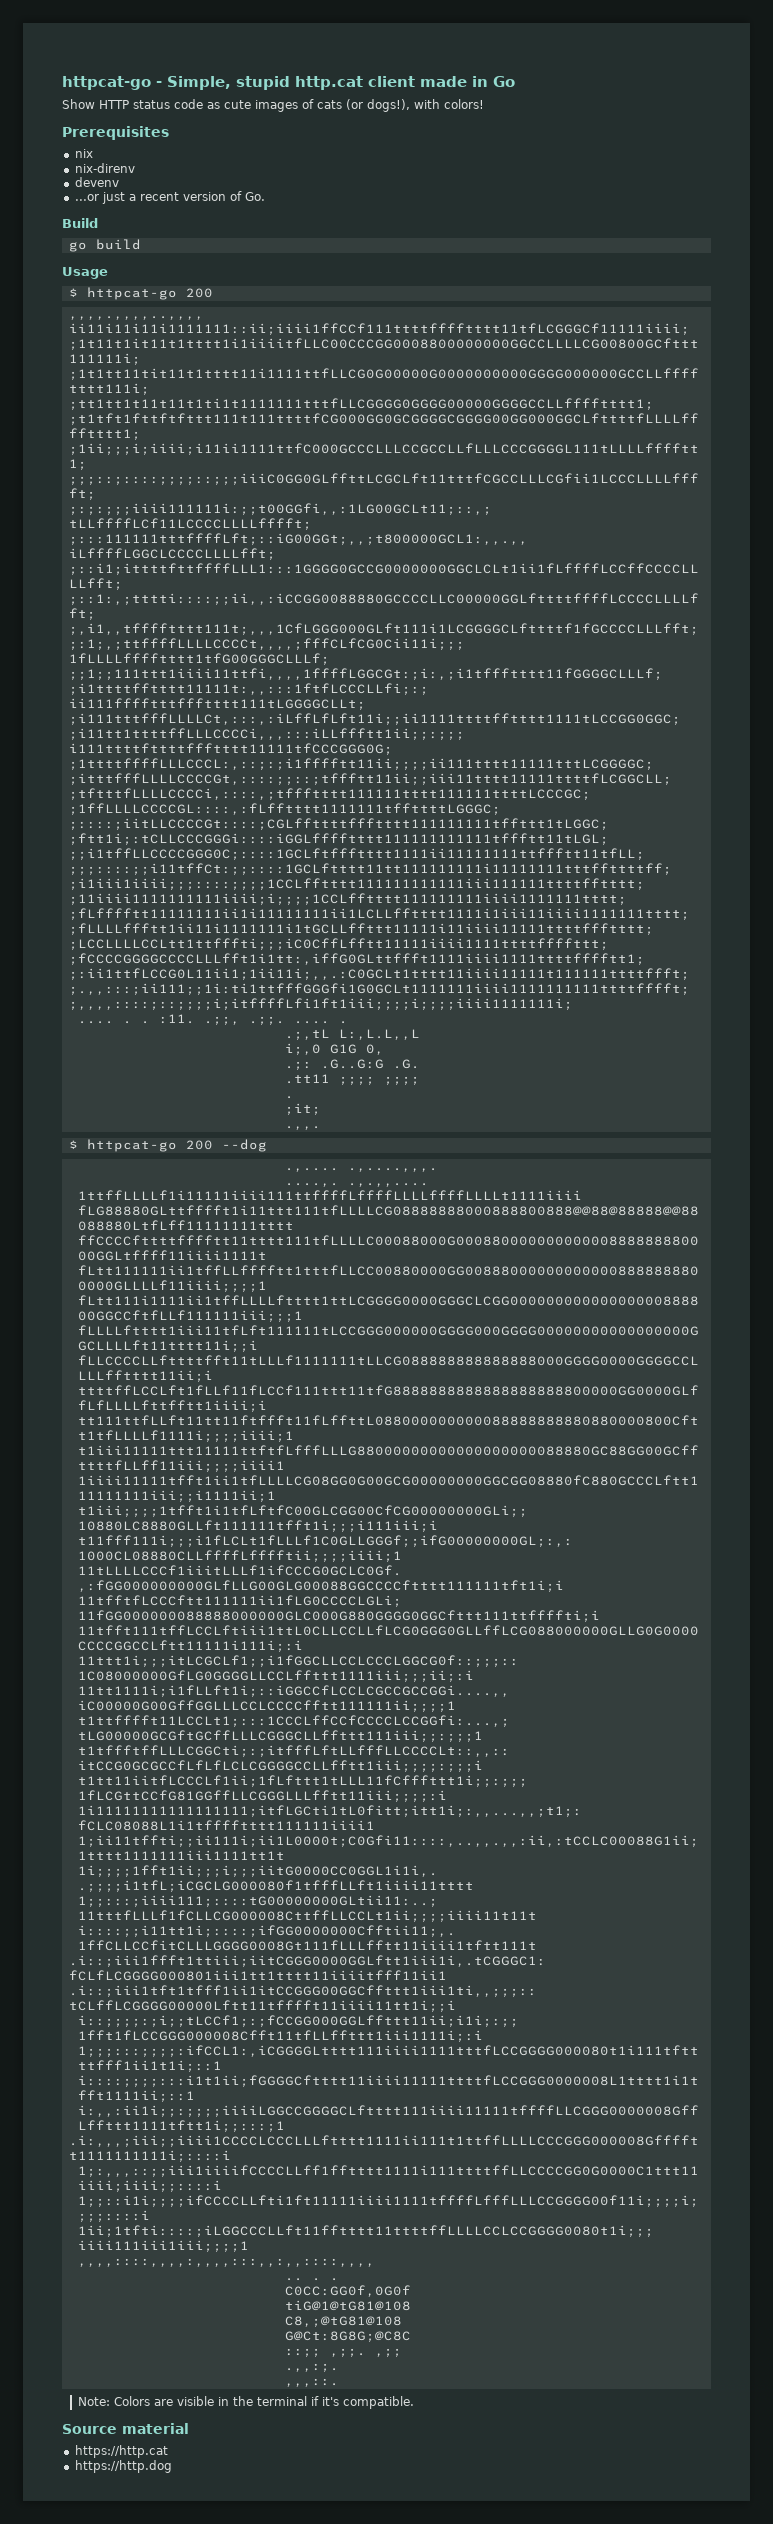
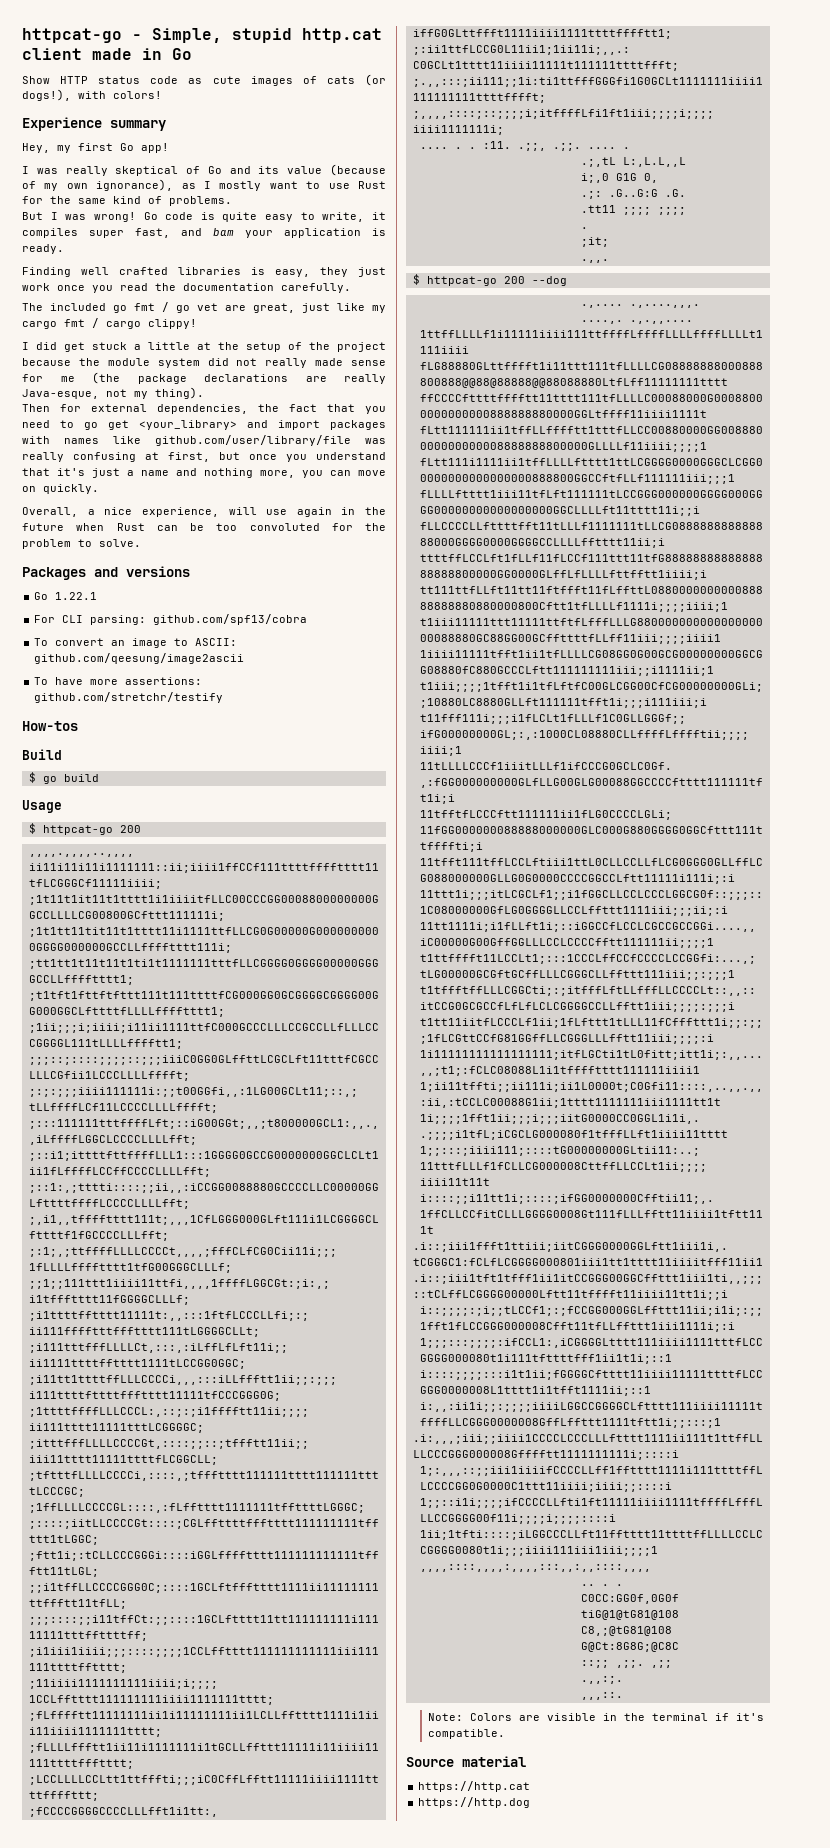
[62,126,169,140] [74,149,93,158] [74,163,135,173] [74,177,119,187] [74,191,265,204] Prerequisites // nix // nix-direnv // devenv // ...or just a recent version of Go. -> [22,117,166,131] [22,143,169,153] [22,164,386,176] [22,179,386,191] [22,196,232,206] [22,212,386,222] [22,228,386,238] [22,244,64,254] [22,267,386,277] [22,283,351,293] [22,302,386,313] [22,318,197,329] [22,342,386,352] [22,358,386,368] [22,372,386,384] [22,387,204,399] [22,404,386,414] [22,420,386,430] [22,435,386,446] [22,452,386,462] [22,468,386,478] [22,484,99,494] [22,507,386,517] [22,523,386,531] [22,539,141,549] [22,566,190,580] [34,592,98,600] [34,614,308,625] [34,638,238,648] [34,653,245,664] [34,677,203,685] [34,692,224,703] [22,721,78,731] Experience summary // Hey, my first Go app! // I was really skeptical of Go and its value (because of my own ignorance), as I mostly want to use Rust for the same kind of problems. // But I was wrong! Go code is quite easy to write, it compiles super fast, and bam your application is ready. // Finding well crafted libraries is easy, they just work once you read the documentation carefully. // The included go fmt / go vet are great, just like my cargo fmt / cargo clippy! // I did get stuck a little at the setup of the project because the module system did not really made sense for me (the package declarations are really Java-esque, not my thing). // Then for external dependencies, the fact that you need to go get <your_library> and import packages with names like github.com/user/library/file was really confusing at first, but once you understand that it's just a name and nothing more, you can move on quickly. // Overall, a nice experience, will use again in the future when Rust can be too convoluted for the problem to solve. // Packages and versions // Go 1.22.1 // For CLI parsing: github.com/spf13/cobra // To convert an image to ASCII: github.com/qeesung/image2ascii // To have more assertions: github.com/stretchr/testify // How-tos
(98, 223) none -> [28,772,36,783] $

